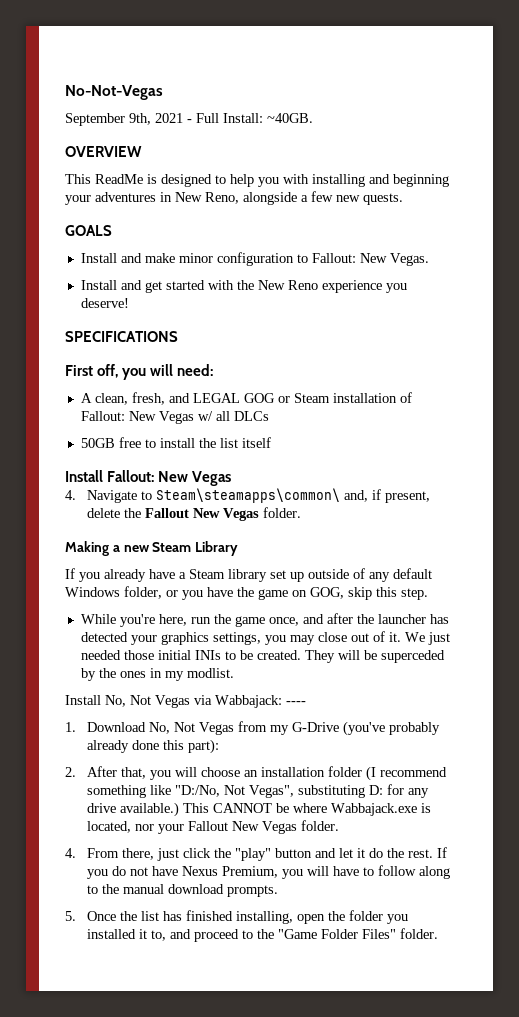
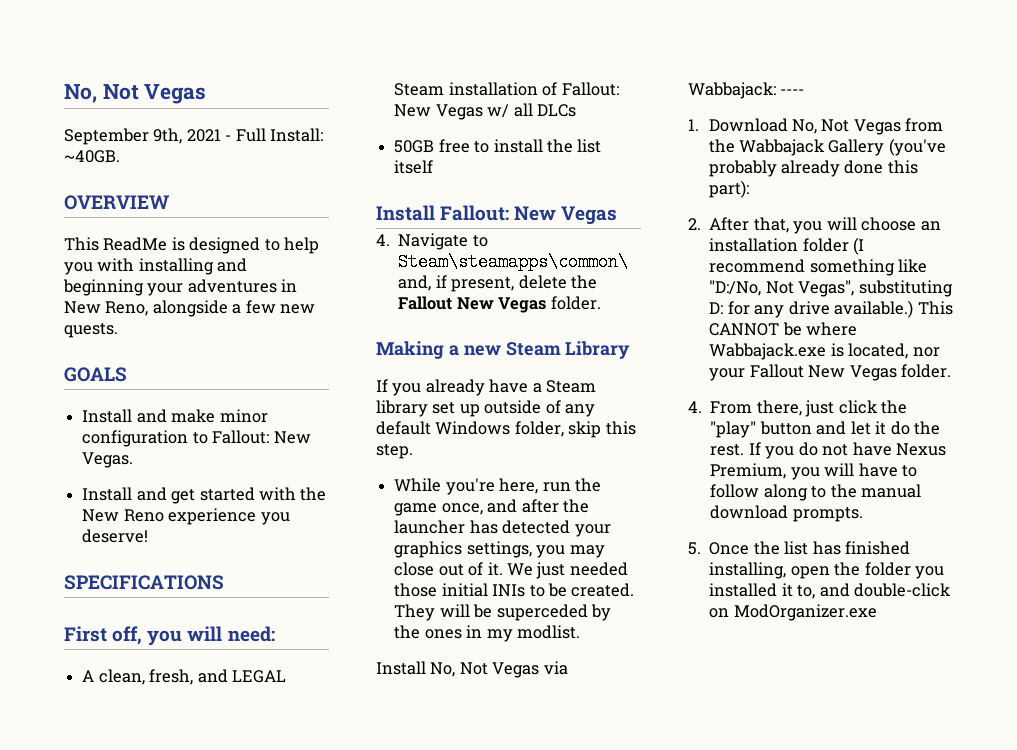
[65,85,163,100] No-Not-Vegas -> [64,84,207,104] No, Not Vegas
[243,393,290,403] GOG or -> (286, 676) none
[166,587,344,600] or you have the game on GOG, -> (564, 429) none
[270,722,340,735] my G-Drive -> [708,139,885,156] the Wabbajack Gallery
[194,928,439,942] proceed to the "Game Folder Files" folder. -> [854,583,952,597] [709,604,877,621] double-click on ModOrganizer.exe

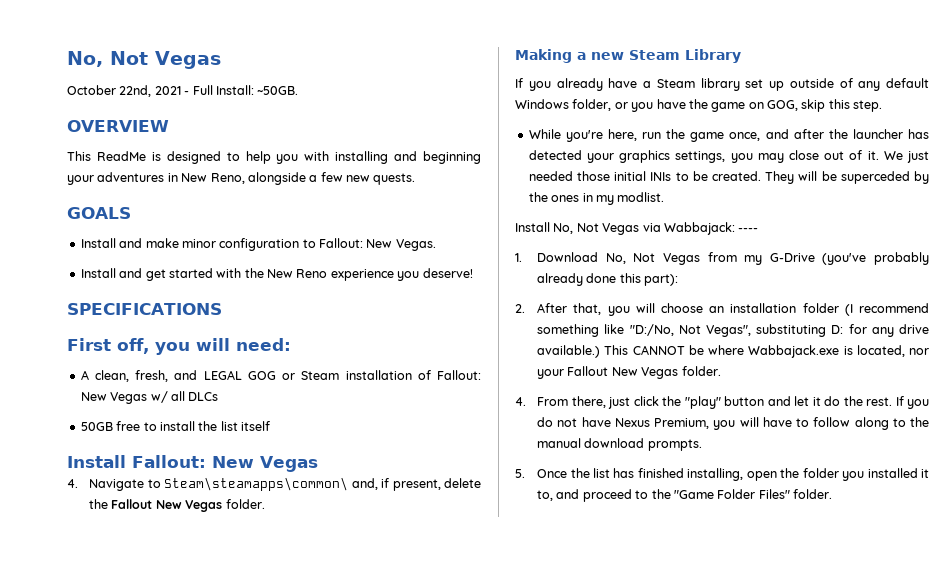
[64,128,183,145] September 9th, -> [67,85,152,97] October 22nd,
[64,150,120,163] ~40GB. -> [257,86,299,95] ~50GB.
(286, 676) none -> [247,371,296,380] GOG or
(564, 429) none -> [614,99,798,112] or you have the game on GOG,
[708,139,885,156] the Wabbajack Gallery -> [744,253,815,265] my G-Drive
[854,583,952,597] [709,604,877,621] double-click on ModOrganizer.exe -> [582,489,833,502] proceed to the "Game Folder Files" folder.

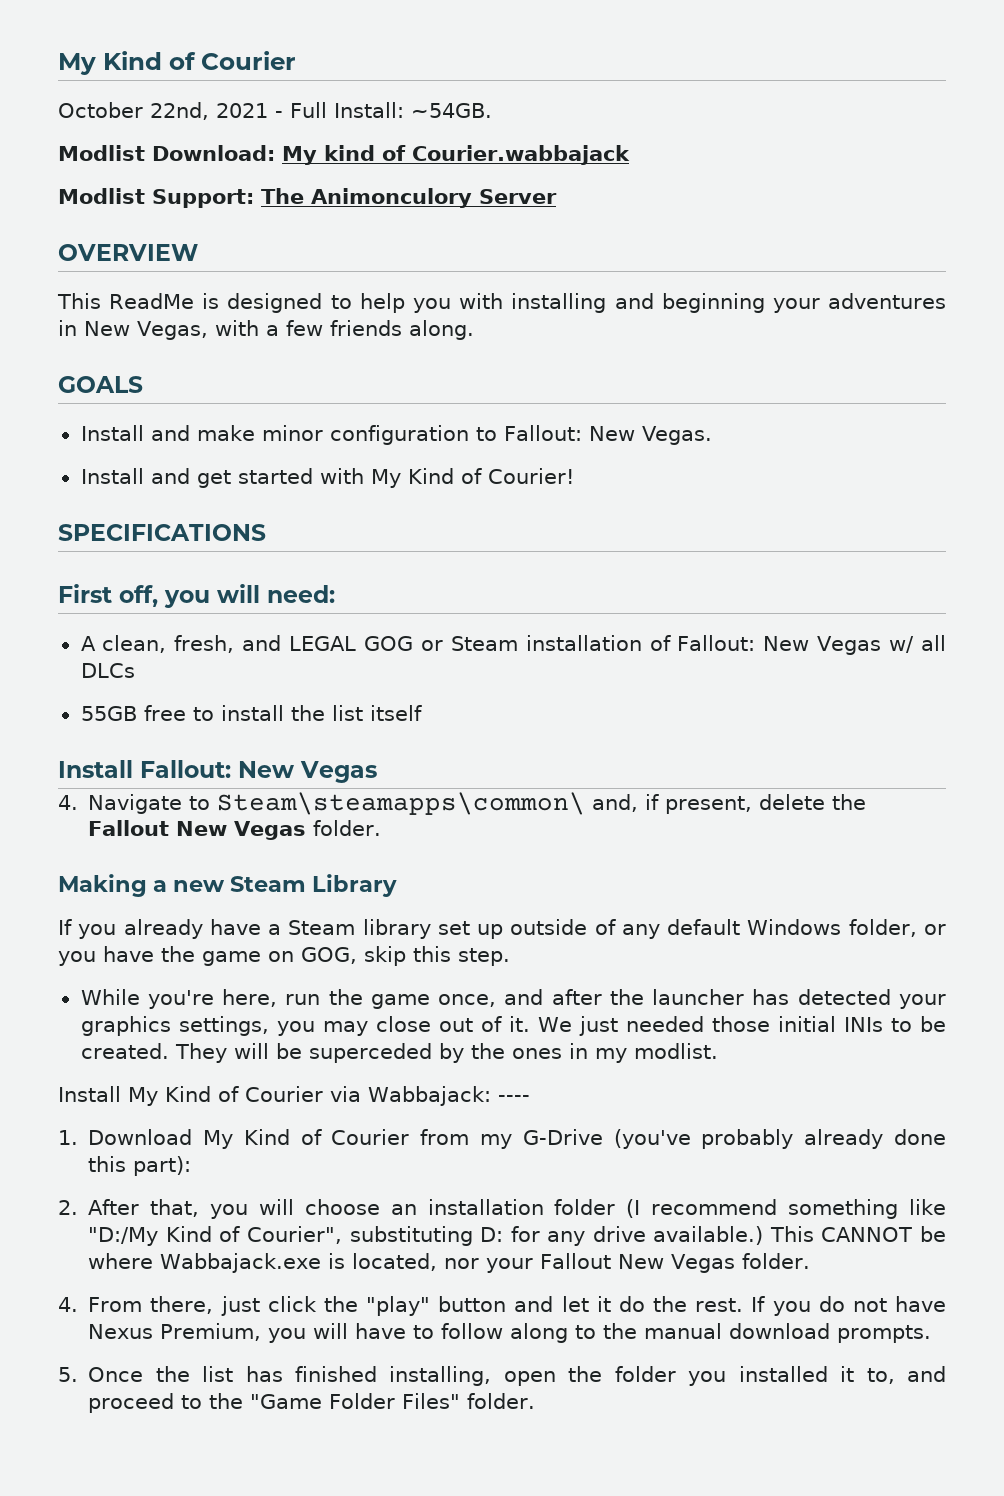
[67,51,221,69] No, Not Vegas -> [58,51,296,75] My Kind of Courier
[257,86,299,95] ~50GB. -> [410,103,492,118] [58,145,630,165] [58,188,557,208] ~54GB. // Modlist Download: My kind of Courier.wabbajack // Modlist Support: The Animonculory Server
[210,172,416,185] Reno, alongside a few new quests. -> [137,320,474,340] Vegas, with a few friends along.
[244,268,473,281] the New Reno experience you deserve! -> [370,468,574,488] My Kind of Courier!
[80,422,113,431] 50GB -> [80,706,137,721] 55GB
[553,223,640,235] No, Not Vegas -> [128,1086,323,1106] My Kind of Courier
[605,253,700,265] No, Not Vegas -> [203,1129,410,1149] My Kind of Courier
[629,324,751,337] "D:/No, Not Vegas", -> [88,1226,342,1246] "D:/My Kind of Courier",

